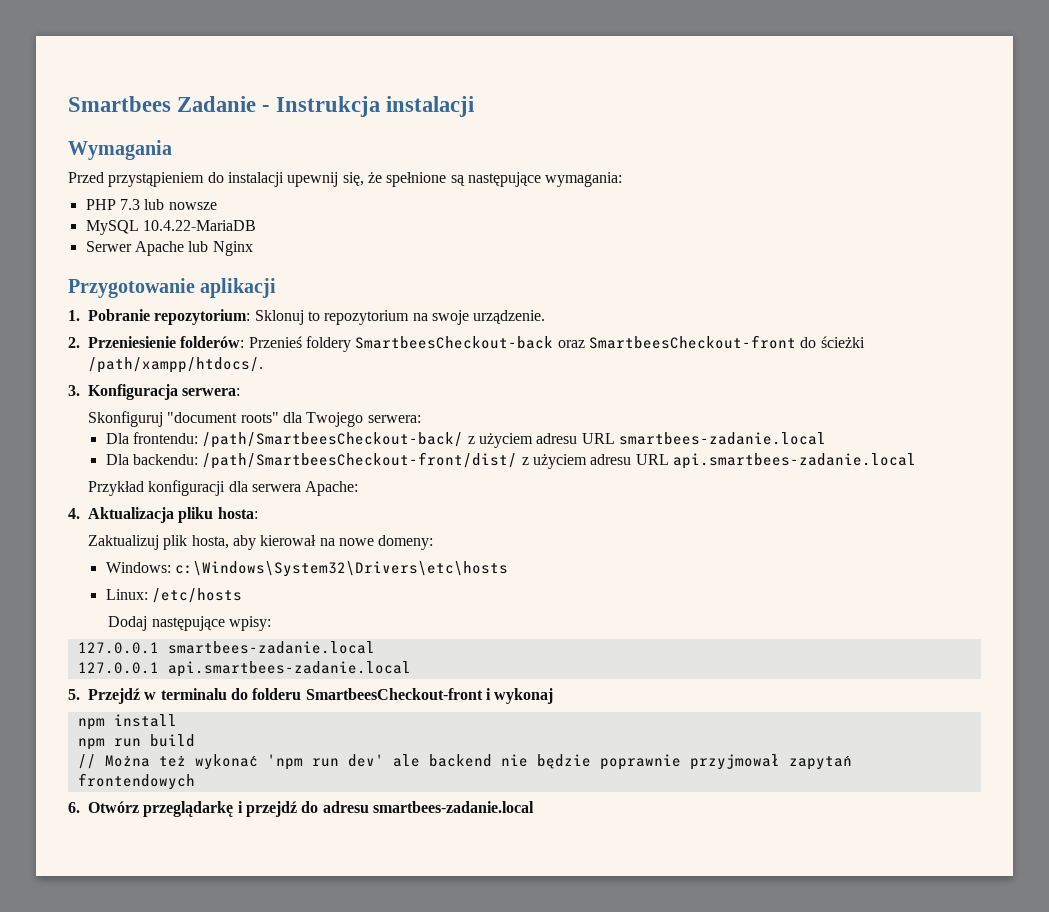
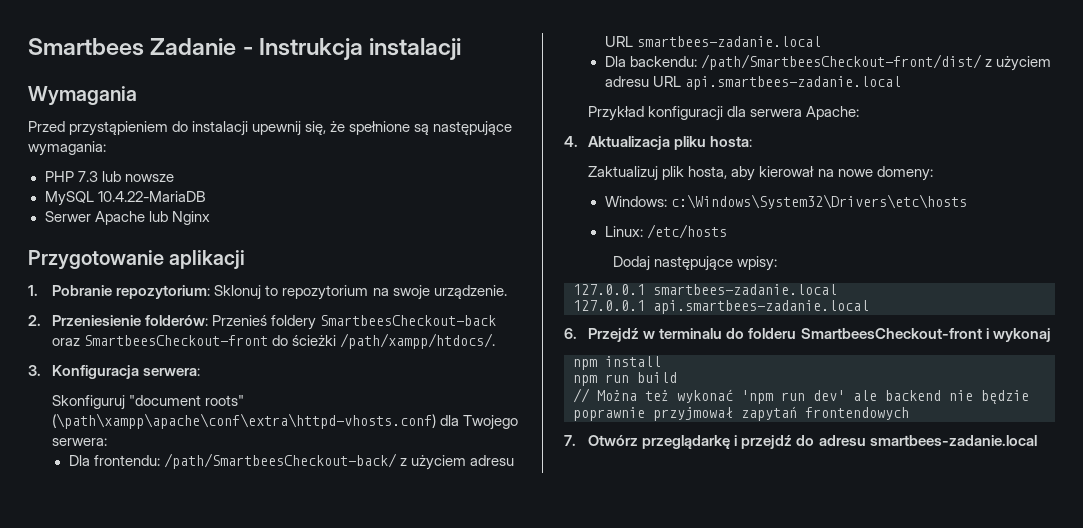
(279, 417) none -> [52,413,437,429] (\path\xampp\apache\conf\extra\httpd-vhosts.conf)
[68,689,80,700] 5. -> [564,328,577,339] 6.
[68,802,80,813] 6. -> [564,435,576,446] 7.

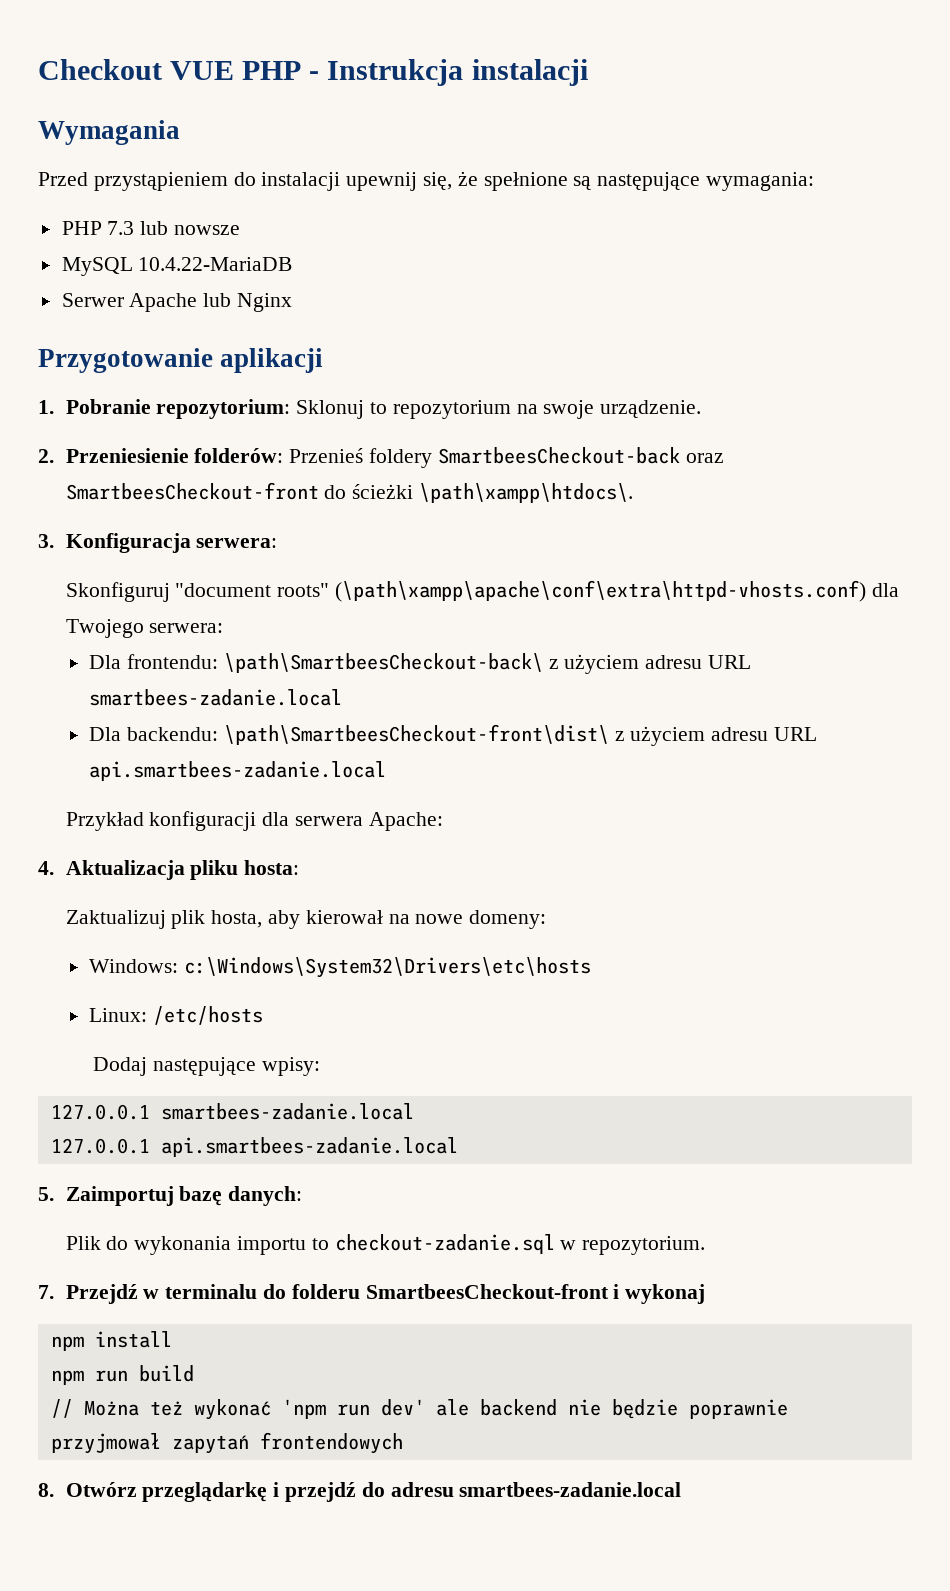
[28,38,237,56] Smartbees Zadanie -> [38,59,302,80] Checkout VUE PHP
[340,333,496,349] /path/xampp/htdocs/. -> [419,483,634,503] \path\xampp\htdocs\.
[163,453,397,469] /path/SmartbeesCheckout-back/ -> [223,653,543,673] \path\SmartbeesCheckout-back\
[700,54,982,70] /path/SmartbeesCheckout-front/dist/ -> [223,724,609,745] \path\SmartbeesCheckout-front\dist\
[564,328,577,339] 6. -> [38,1186,303,1206] [65,1234,706,1255] [38,1285,54,1299] 5. Zaimportuj bazę danych: // Plik do wykonania importu to checkout-zadanie.sql w repozytorium. // 7.
[564,435,576,446] 7. -> [38,1483,54,1497] 8.

